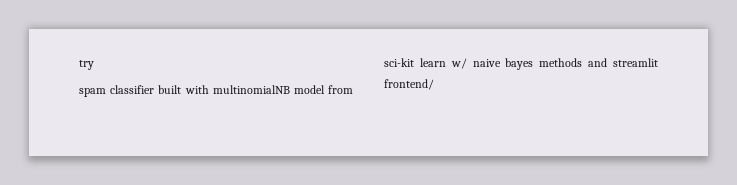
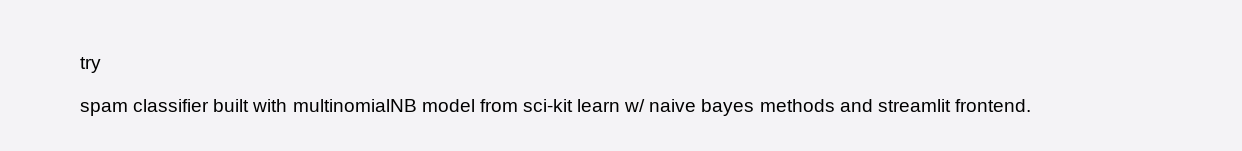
[384,79,434,90] frontend/ -> [954,99,1031,112] frontend.

